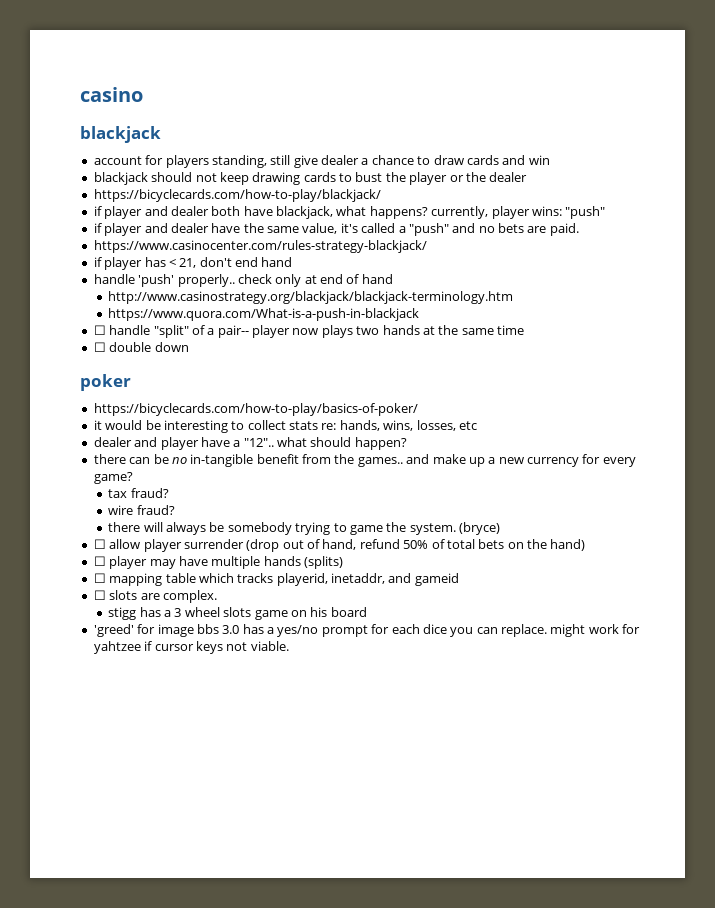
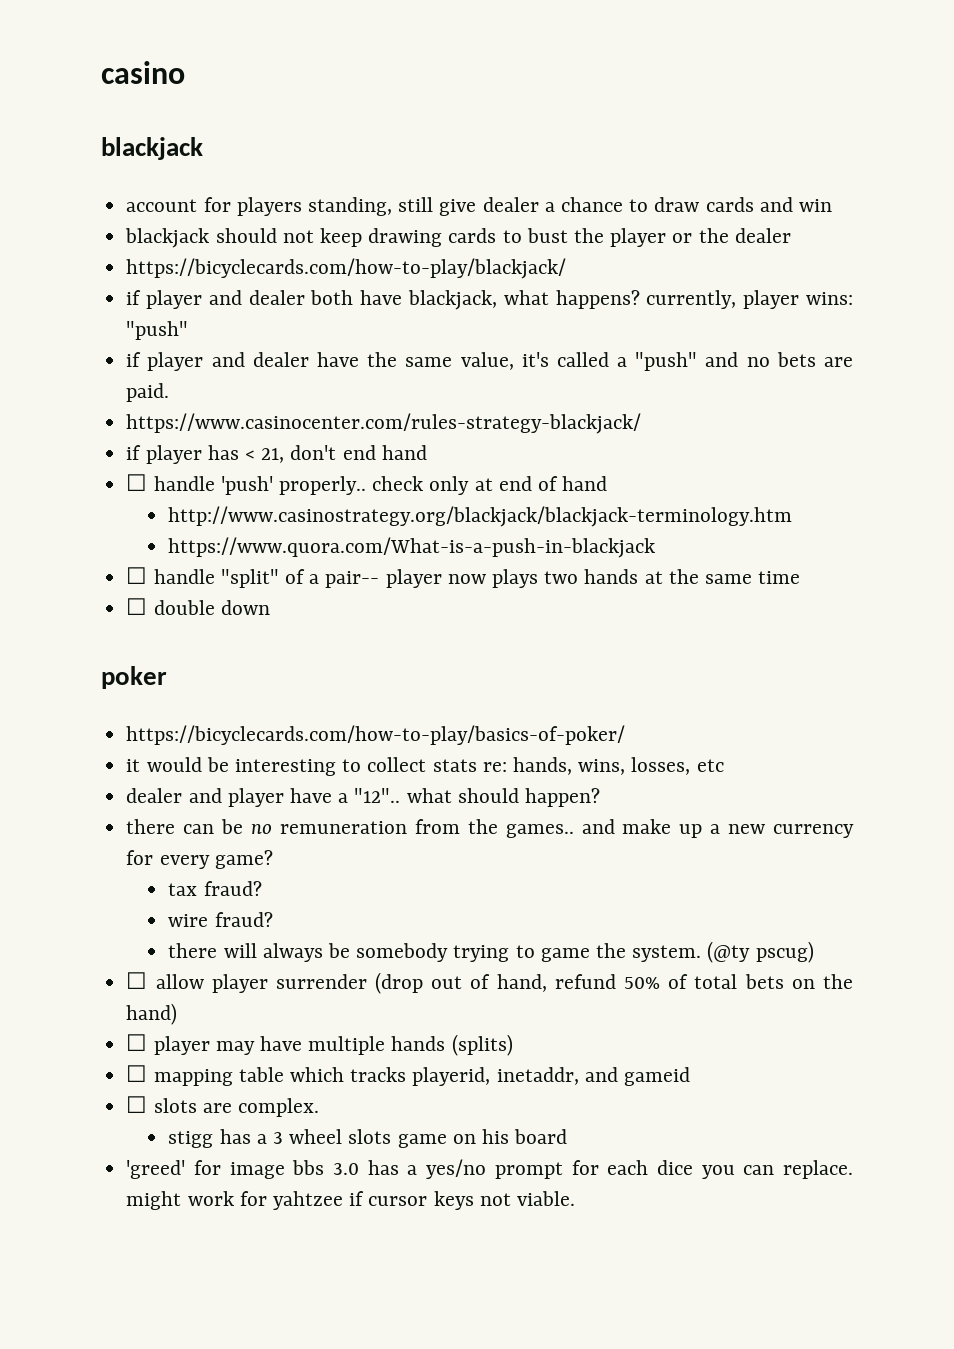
(293, 262) none -> [126,474,148,491] ☐
[190,454,299,467] in-tangible benefit -> [279,821,407,834] remuneration
[459,522,501,535] (bryce) -> [707,941,814,963] (@ty pscug)

